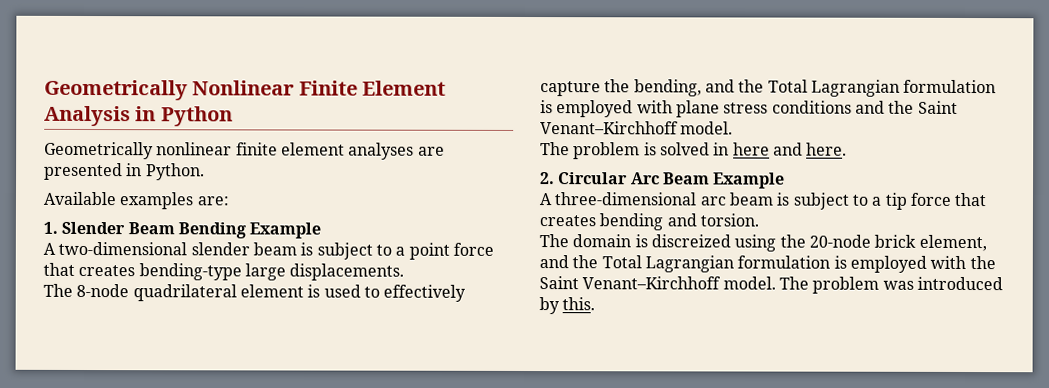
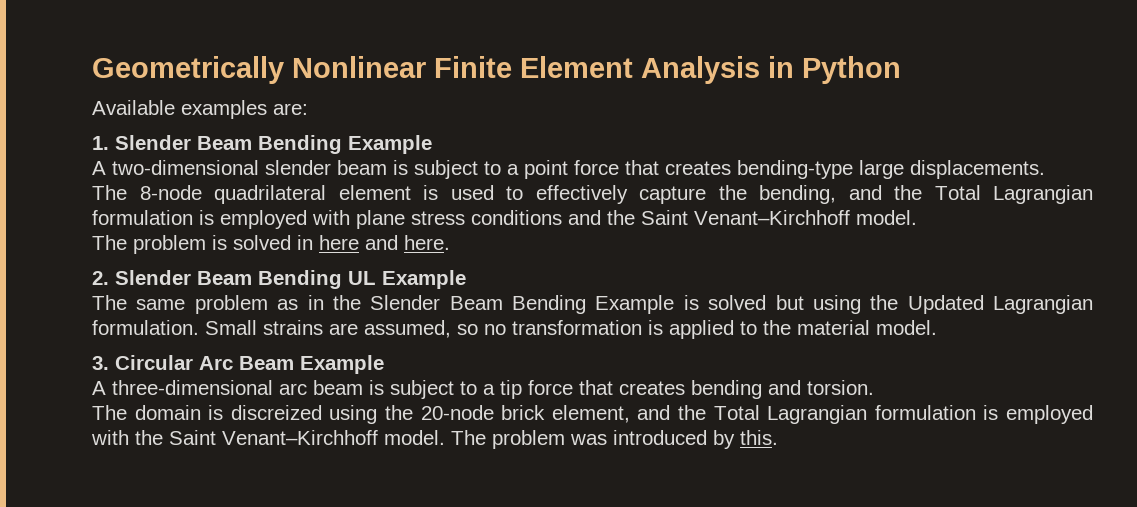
[44,141,445,160] [44,162,205,181] // Geometrically nonlinear finite element analyses are presented in Python. -> (901, 70) none
(555, 178) none -> [115,270,466,289] [92,295,1093,314] [92,320,937,339] [92,356,109,370] Slender Beam Bending UL Example // The same problem as in the Slender Beam Bending Example is solved but using the Updated Lagrangian formulation. Small strains are assumed, so no transformation is applied to the material model. // 3.

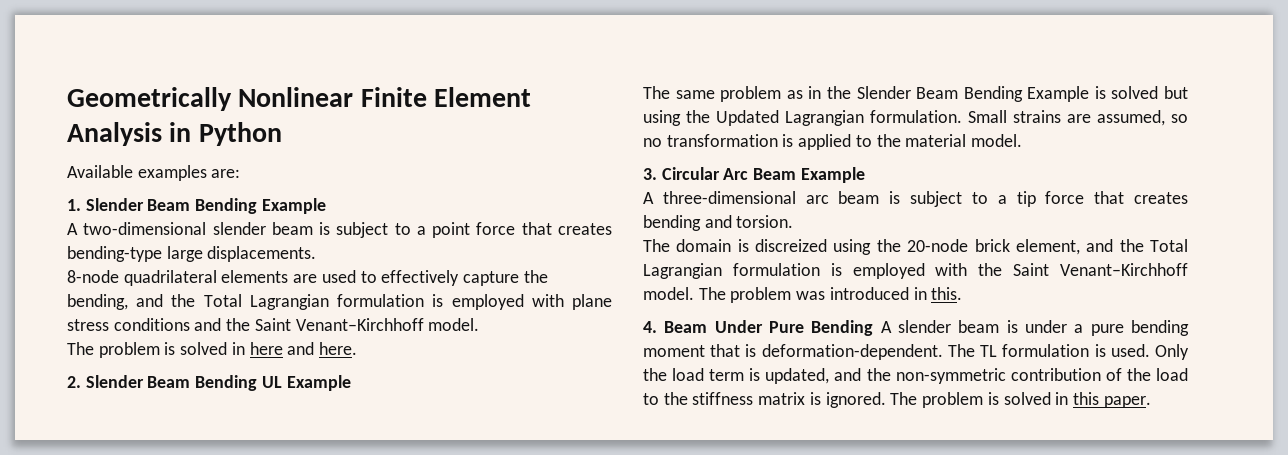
[92,185,127,200] The -> (317, 254) none
[338,185,438,200] element is -> [221,270,318,283] elements are
[713,430,735,449] by -> [913,287,927,300] in
(778, 437) none -> [643,320,1189,336] [643,344,1189,360] [643,368,1188,384] [643,392,1151,408] // 4. Beam Under Pure Bending A slender beam is under a pure bending moment that is deformation-dependent. The TL formulation is used. Only the load term is updated, and the non-symmetric contribution of the load to the stiffness matrix is ignored. The problem is solved in this paper.

